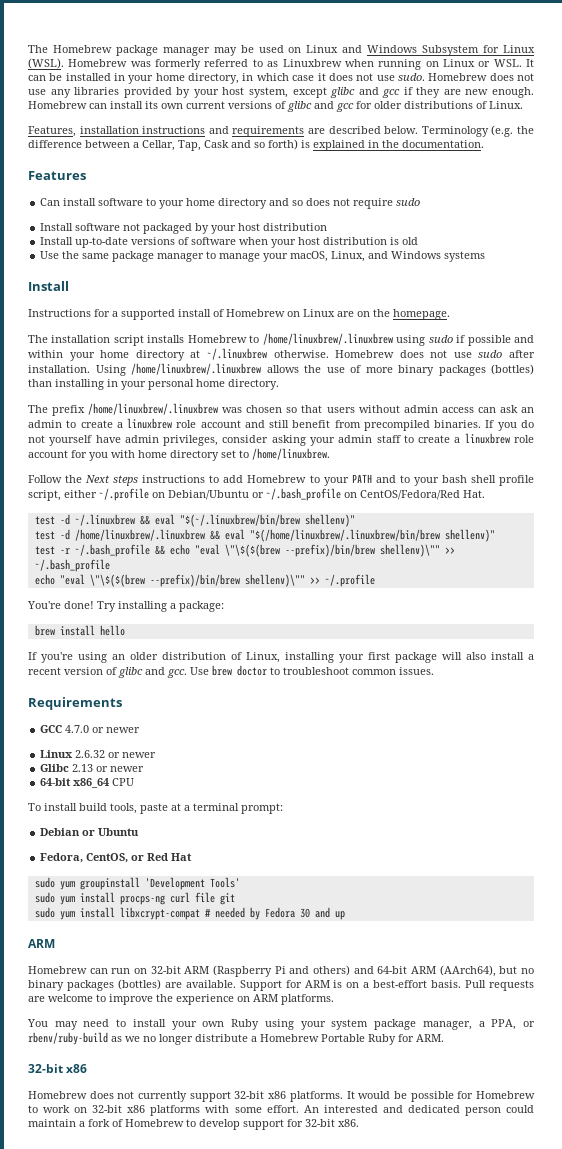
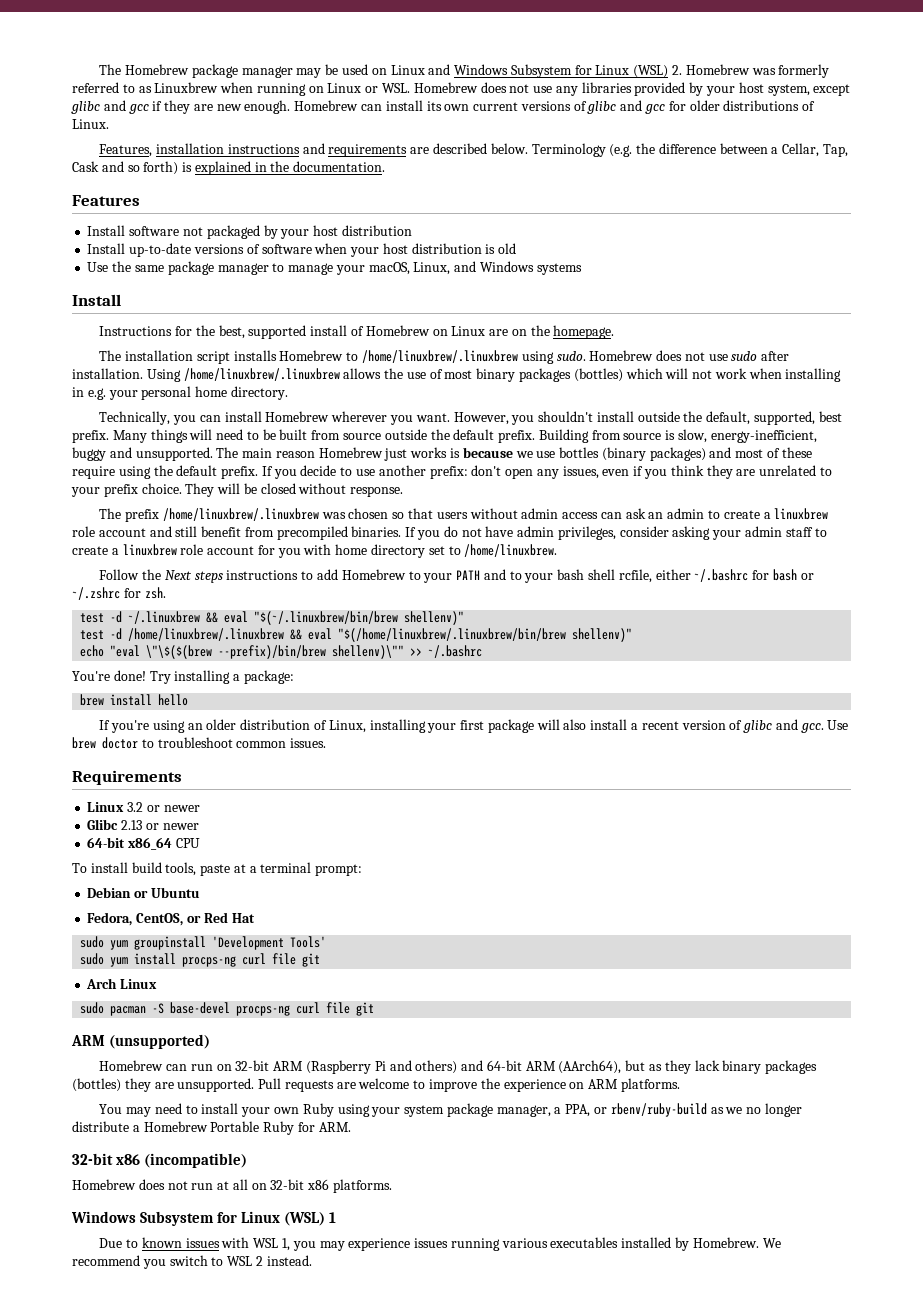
[28,58,64,69] (WSL). -> [633,65,682,78] (WSL) 2.
[525,59,534,67] [28,73,425,84] It can be installed in your home directory, in which case it does not use sudo. -> (411, 88) none
[40,198,421,209] // Can install software to your home directory and so does not require sudo -> (140, 200) none
[112,311,118,317] a -> [195,325,245,339] the best,
[428,335,534,346] [28,348,329,361] sudo if possible and within your home directory at ~/.linuxbrew otherwise. -> [556,351,586,361] sudo.
[365,364,534,376] [28,379,52,387] more binary packages (bottles) than -> [444,368,782,382] most binary packages (bottles) which will not work when
(118, 383) none -> [87,388,106,400] e.g.
(279, 384) none -> [99,411,842,425] [72,429,817,443] [72,447,812,461] [72,465,832,479] [71,483,404,497] // Technically, you can install Homebrew wherever you want. However, you shouldn't install outside the default, supported, best prefix. Many things will need to be built from source outside the default prefix. Building from source is slow, energy-inefficient, buggy and unsupported. The main reason Homebrew just works is because we use bottles (binary packages) and most of these require using the default prefix. If you decide to use another prefix: don't open any issues, even if you think they are unrelated to your prefix choice. They will be closed without response.
[49,435,93,446] yourself -> (482, 532) none
[499,475,534,486] [28,488,485,501] profile script, either ~/.profile on Debian/Ubuntu or ~/.bash_profile on CentOS/Fedora/Red Hat. -> [618,569,814,583] [72,587,166,600] rcfile, either ~/.bashrc for bash or ~/.zshrc for zsh.
[34,544,455,557] [34,559,110,572] [34,574,375,587] test -r ~/.bash_profile && echo "eval \"\$($(brew --prefix)/bin/brew shellenv)\"" >> ~/.bash_profile // echo "eval \"\$($(brew --prefix)/bin/brew shellenv)\"" >> ~/.profile -> [80,645,483,659] echo "eval \"\$($(brew --prefix)/bin/brew shellenv)\"" >> ~/.bashrc
[40,725,141,733] [40,750,106,758] // GCC 4.7.0 or newer // Linux 2.6.32 -> [87,802,144,812] // Linux 3.2
[34,907,345,920] [28,939,55,948] // sudo yum install libxcrypt-compat # needed by Fedora 30 and up // ARM -> [86,978,158,989] [80,1002,375,1016] [71,1034,211,1049] // Arch Linux // sudo pacman -S base-devel procps-ng curl file git // ARM (unsupported)
[521,968,535,974] [28,979,462,991] no binary packages (bottles) are available. Support for ARM is on a best-effort basis. -> [648,1060,818,1074] [72,1078,255,1092] as they lack binary packages (bottles) they are unsupported.
[28,1091,231,1102] // Homebrew does not currently support -> [144,1153,248,1168] [72,1179,267,1190] (incompatible) // Homebrew does not run at all on
[346,1091,535,1102] [28,1105,534,1116] [28,1119,359,1130] It would be possible for Homebrew to work on 32-bit x86 platforms with some effort. An interested and dedicated person could maintain a fork of Homebrew to develop support for 32-bit x86. -> [71,1211,337,1226] [99,1237,781,1251] [72,1255,312,1269] // Windows Subsystem for Linux (WSL) 1 // Due to known issues with WSL 1, you may experience issues running various executables installed by Homebrew. We recommend you switch to WSL 2 instead.

